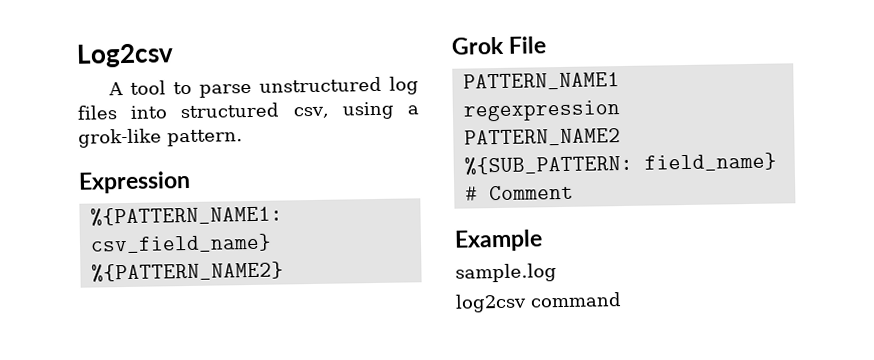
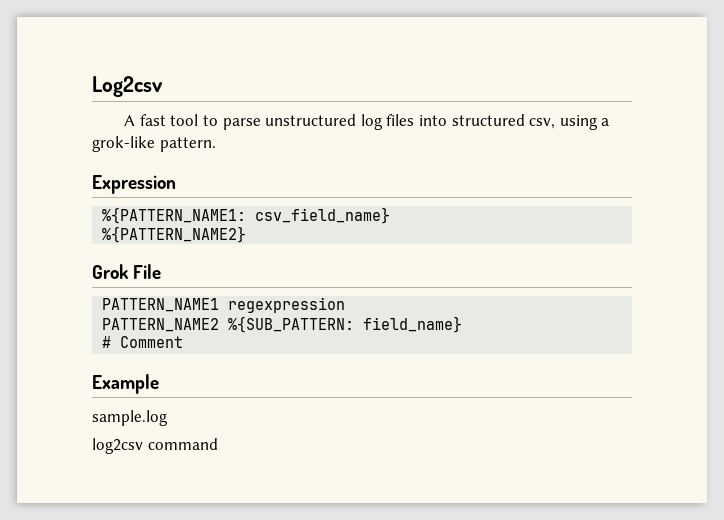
(124, 89) none -> [139,114,166,126] fast

